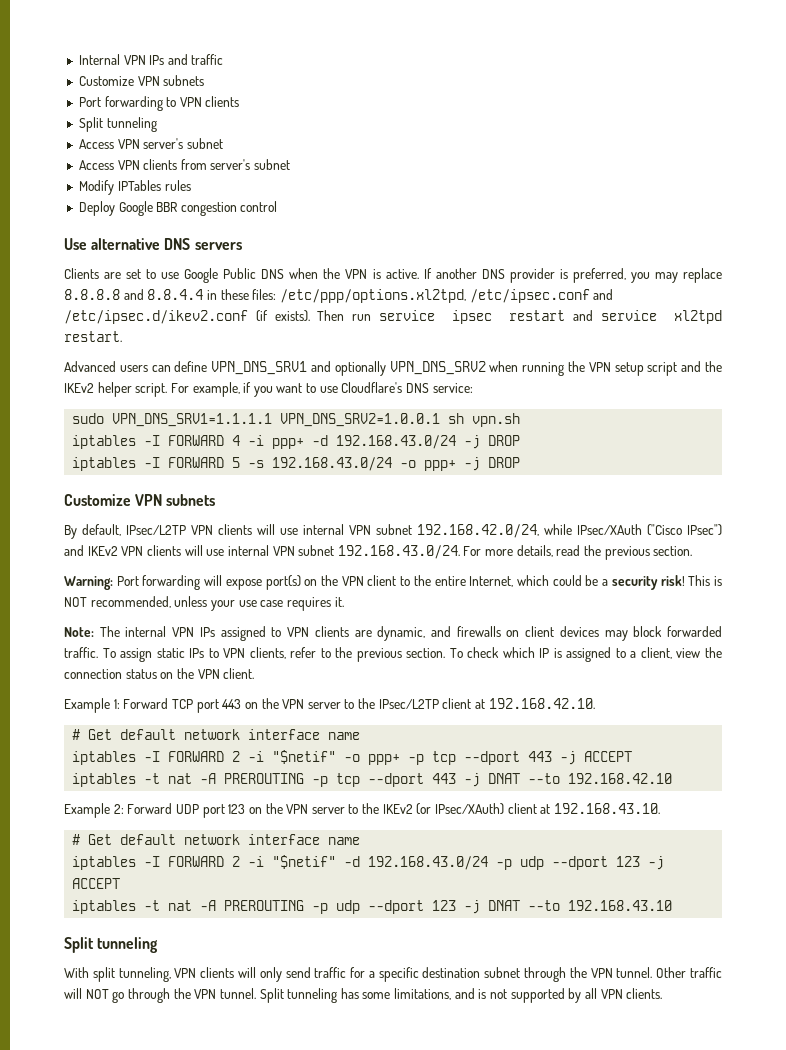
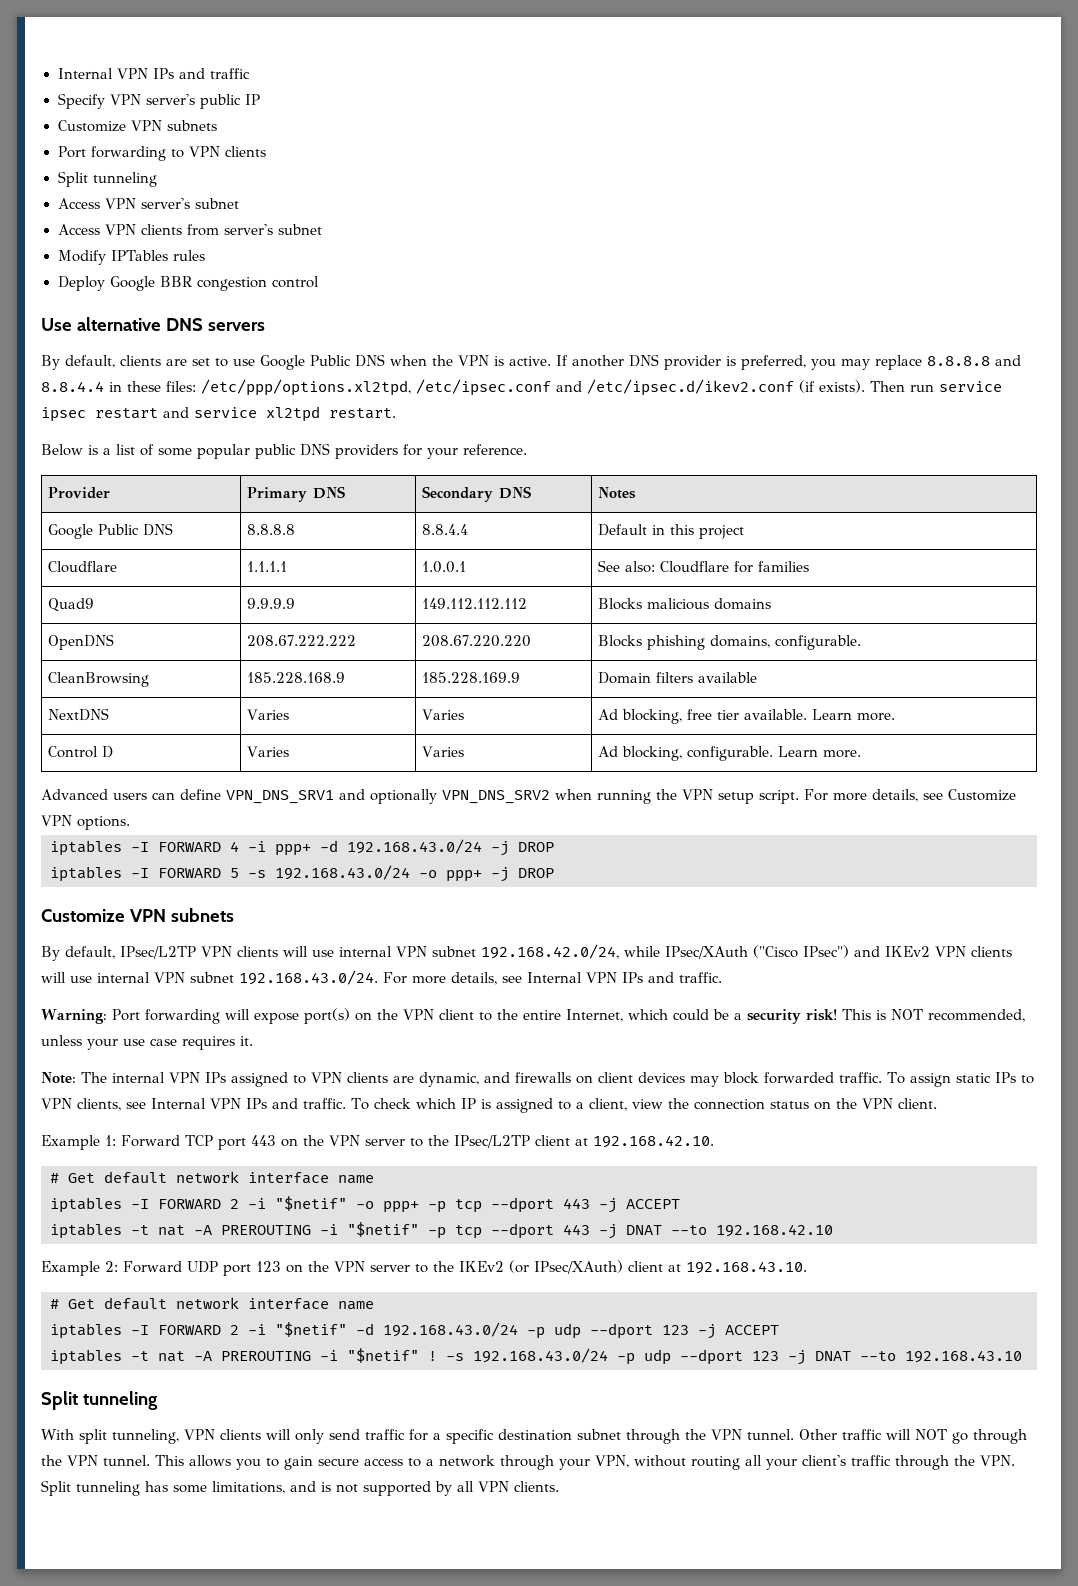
(224, 59) none -> [57,93,260,109] // Specify VPN server's public IP
[64,268,99,279] Clients -> [41,355,161,370] By default, clients
(122, 336) none -> [41,443,527,459] [47,487,110,499] [246,486,345,502] [421,486,531,502] [597,487,636,499] [47,523,173,539] [246,524,295,535] [421,524,468,535] [597,524,744,539] [47,561,117,573] [246,561,287,572] [421,561,466,573] [597,560,809,573] [47,598,94,612] [246,598,295,609] [421,598,527,609] [597,598,771,610] [47,634,114,650] [246,635,356,647] [421,635,531,647] [597,635,861,650] [47,672,149,687] [246,672,345,683] [421,672,520,683] [597,672,757,684] [47,708,109,721] [246,709,289,720] [421,709,464,720] [597,709,895,724] [47,746,113,758] [246,746,289,757] [421,746,464,757] [597,746,861,761] // Below is a list of some popular public DNS providers for your reference. // Provider | Primary DNS | Secondary DNS | Notes // Google Public DNS | 8.8.8.8 | 8.8.4.4 | Default in this project // Cloudflare | 1.1.1.1 | 1.0.0.1 | See also: Cloudflare for families // Quad9 | 9.9.9.9 | 149.112.112.112 | Blocks malicious domains // OpenDNS | 208.67.222.222 | 208.67.220.220 | Blocks phishing domains, configurable. // CleanBrowsing | 185.228.168.9 | 185.228.169.9 | Domain filters available // NextDNS | Varies | Varies | Ad blocking, free tier available. Learn more. // Control D | Varies | Varies | Ad blocking, configurable. Learn more.
[647,361,722,376] [64,382,473,397] [72,413,521,427] script and the IKEv2 helper script. For example, if you want to use Cloudflare's DNS service: // sudo VPN_DNS_SRV1=1.1.1.1 VPN_DNS_SRV2=1.0.0.1 sh vpn.sh -> [759,789,1016,804] [41,815,130,830] script. For more details, see Customize VPN options.
[556,545,693,560] read the previous section. -> [502,972,722,983] see Internal VPN IPs and traffic.
[290,647,446,662] refer to the previous section. -> [126,1098,346,1109] see Internal VPN IPs and traffic.
(305, 778) none -> [320,1222,419,1237] -i "$netif"
(305, 905) none -> [320,1348,608,1363] -i "$netif" ! -s 192.168.43.0/24
(256, 993) none -> [155,1455,1015,1470] This allows you to gain secure access to a network through your VPN, without routing all your client's traffic through the VPN.

